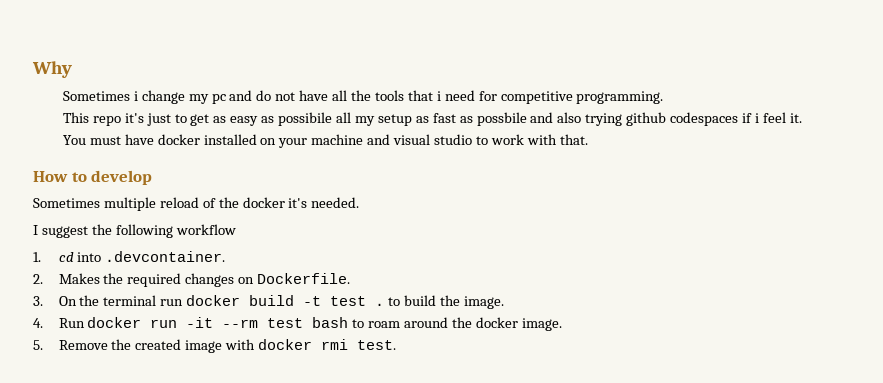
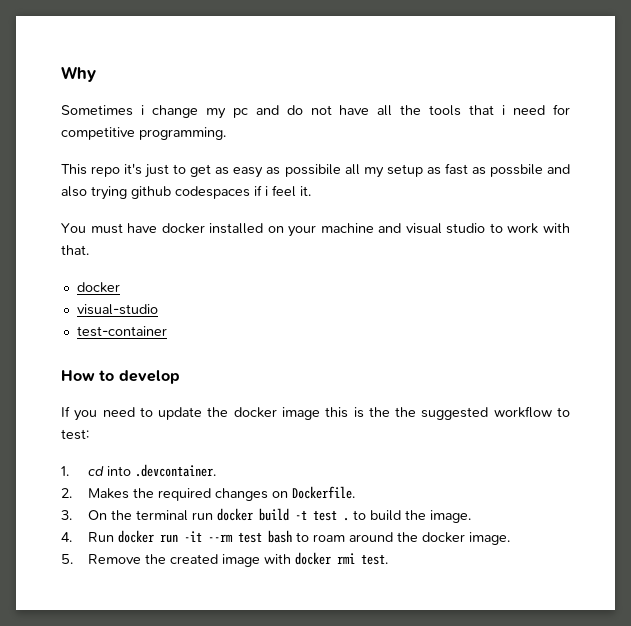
(588, 139) none -> [76,282,120,293] [76,304,158,315] [76,326,167,337] // docker // visual-studio // test-container
[33,197,360,211] [33,224,173,238] Sometimes multiple reload of the docker it's needed. // I suggest the following -> [61,406,489,421] If you need to update the docker image this is the the suggested
(236, 229) none -> [557,407,570,417] [61,429,89,440] to test:

